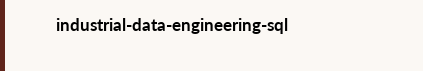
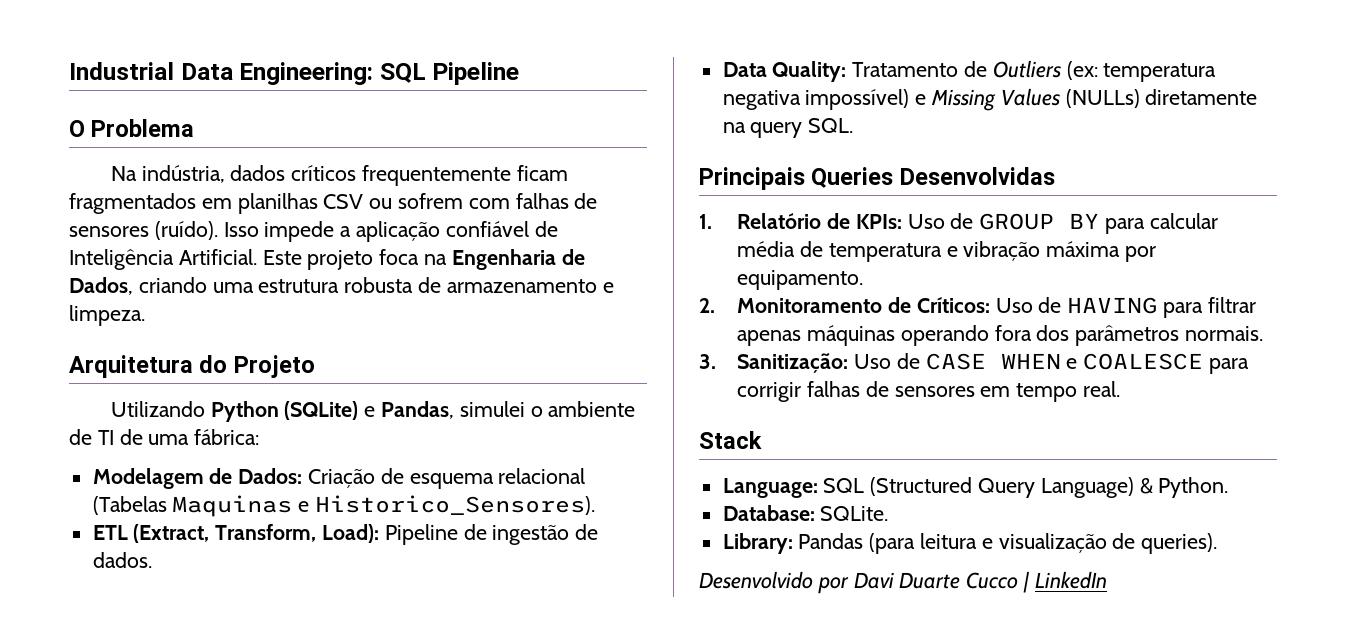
[56,18,288,34] industrial-data-engineering-sql -> [69,62,520,85] [69,119,195,137] [110,165,568,186] [69,193,598,214] [69,221,558,242] [69,249,585,270] [69,277,614,295] [69,305,145,326] [69,355,315,378] [110,401,636,422] [69,429,260,445] [92,468,586,489] [92,495,596,517] [92,524,599,545] [92,552,152,568] [722,60,1217,82] [722,88,1258,111] [722,118,854,138] [699,167,1055,190] [699,213,1218,234] [737,241,1156,262] [737,270,864,290] [699,297,1256,318] [737,325,1263,346] [699,353,1249,374] [737,381,1120,402] [699,431,762,449] [722,477,1229,498] [722,505,889,521] [722,533,1218,554] [699,571,1107,594] Industrial Data Engineering: SQL Pipeline // O Problema // Na indústria, dados críticos frequentemente ficam fragmentados em planilhas CSV ou sofrem com falhas de sensores (ruído). Isso impede a aplicação confiável de Inteligência Artificial. Este projeto foca na Engenharia de Dados, criando uma estrutura robusta de armazenamento e limpeza. // Arquitetura do Projeto // Utilizando Python (SQLite) e Pandas, simulei o ambiente de TI de uma fábrica: // Modelagem de Dados: Criação de esquema relacional (Tabelas Maquinas e Historico_Sensores). // ETL (Extract, Transform, Load): Pipeline de ingestão de dados. // Data Quality: Tratamento de Outliers (ex: temperatura negativa impossível) e Missing Values (NULLs) diretamente na query SQL. // Principais Queries Desenvolvidas // 1. Relatório de KPIs: Uso de GROUP BY para calcular média de temperatura e vibração máxima por equipamento. // 2. Monitoramento de Críticos: Uso de HAVING para filtrar apenas máquinas operando fora dos parâmetros normais. // 3. Sanitização: Uso de CASE WHEN e COALESCE para corrigir falhas de sensores em tempo real. // Stack // Language: SQL (Structured Query Language) & Python. // Database: SQLite. // Library: Pandas (para leitura e visualização de queries). // Desenvolvido por Davi Duarte Cucco | LinkedIn

